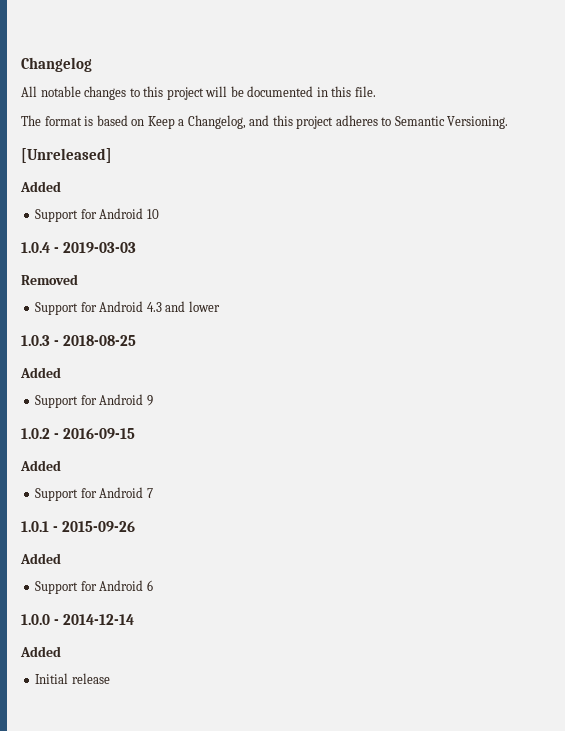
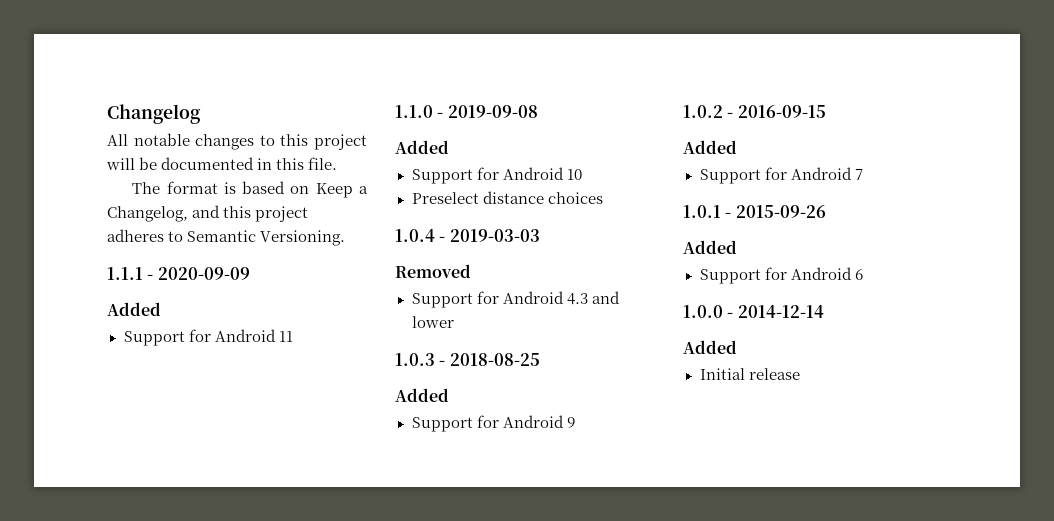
[21,148,112,163] [Unreleased] -> [107,267,250,280] [107,302,161,316] [123,329,293,346] [395,105,538,118] 1.1.1 - 2020-09-09 // Added // Support for Android 11 // 1.1.0 - 2019-09-08
(159, 214) none -> [411,191,603,204] // Preselect distance choices

